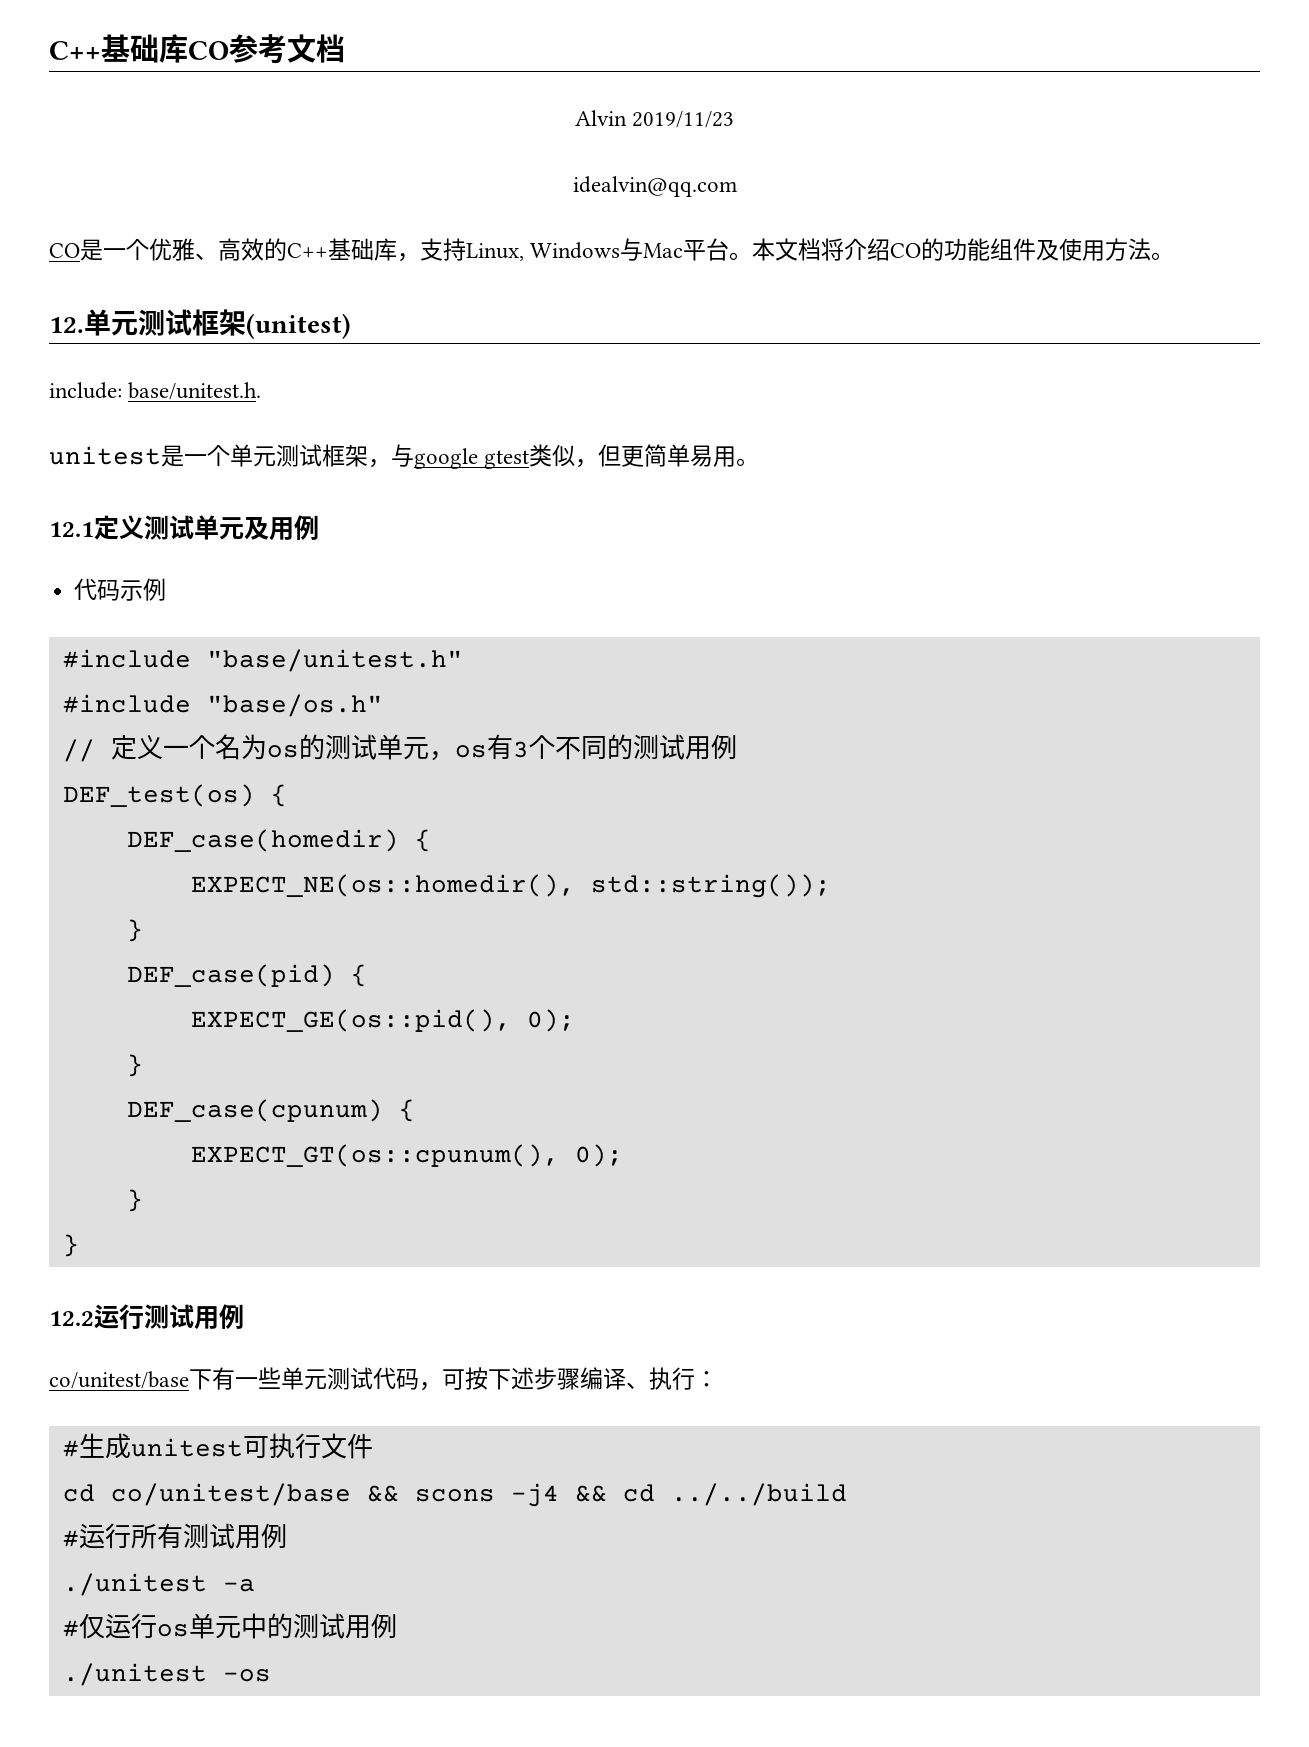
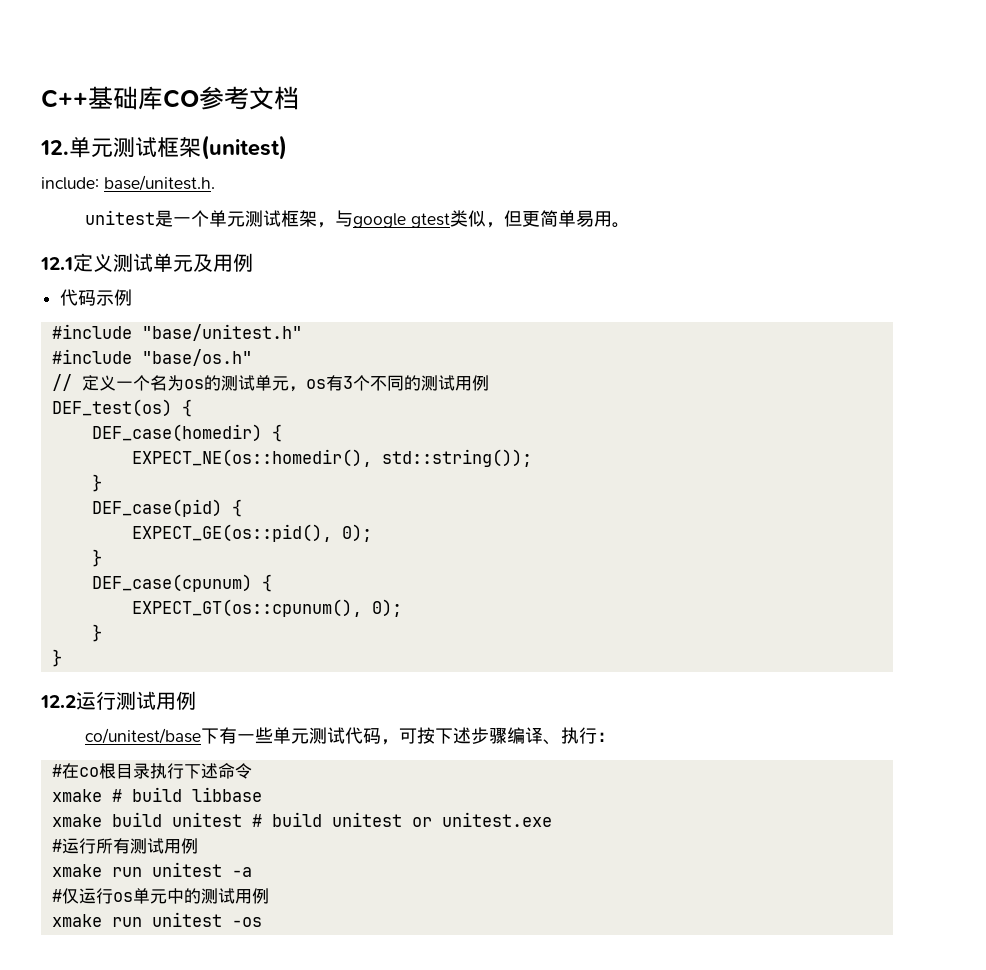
[574,110,735,128] [572,176,737,197] [49,238,1175,262] // Alvin 2019/11/23 // idealvin@qq.com // CO是一个优雅、高效的C++基础库，支持Linux, Windows与Mac平台。本文档将介绍CO的功能组件及使用方法。 -> (299, 98) none
[78,1433,373,1459] [62,1483,847,1507] 生成unitest可执行文件 // cd co/unitest/base && scons -j4 && cd ../../build -> [61,763,252,779] [51,787,262,802] [51,812,552,827] 在co根目录执行下述命令 // xmake # build libbase // xmake build unitest # build unitest or unitest.exe
[62,1573,207,1596] ./unitest -> [51,862,222,877] xmake run unitest
[62,1663,207,1686] ./unitest -> [51,912,222,927] xmake run unitest

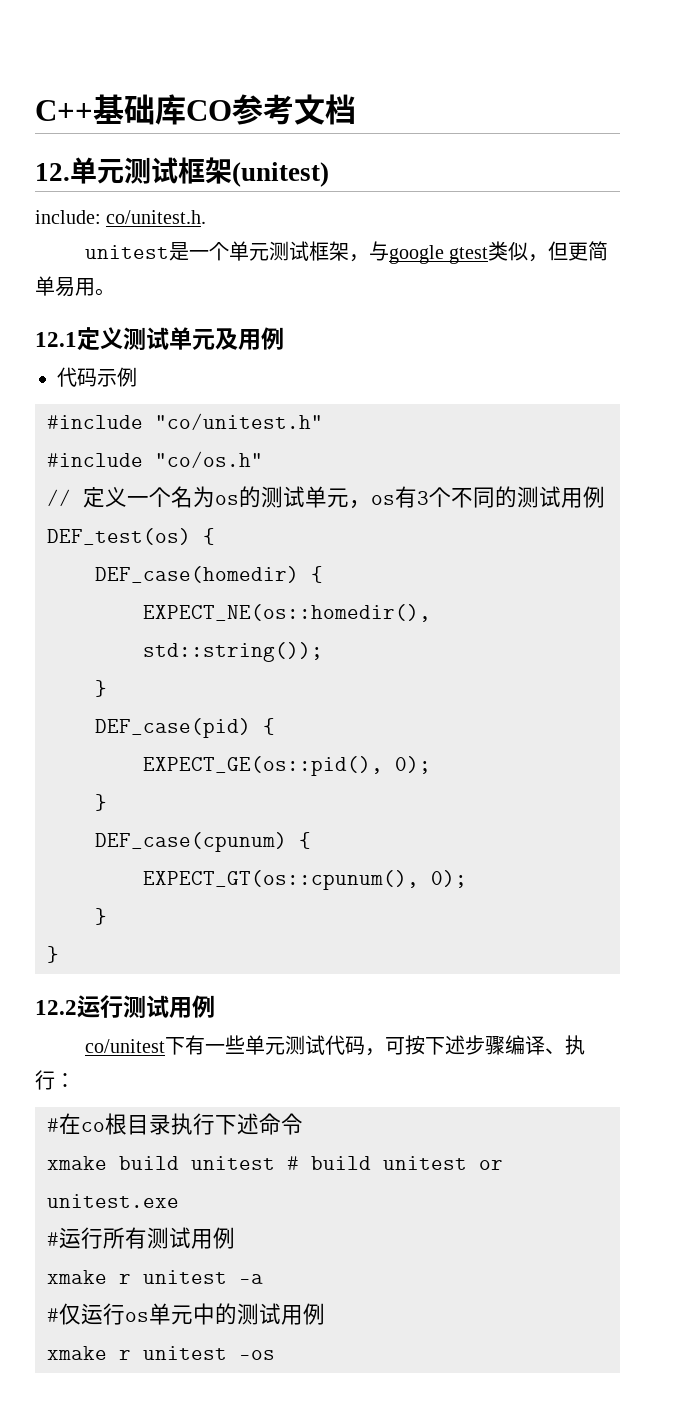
[104,175,215,191] base/unitest.h. -> [106,210,207,224] co/unitest.h.
[141,324,302,341] [51,349,252,366] "base/unitest.h" // #include "base/os.h" -> [155,413,323,430] [47,451,263,468] "co/unitest.h" // #include "co/os.h"
[84,728,201,744] co/unitest/base -> [84,1039,165,1053] co/unitest
[51,787,262,802] // xmake # build libbase -> (303, 1124) none
[111,867,142,877] run -> [119,1274,131,1284] r
[111,917,142,927] run -> [119,1350,131,1360] r

